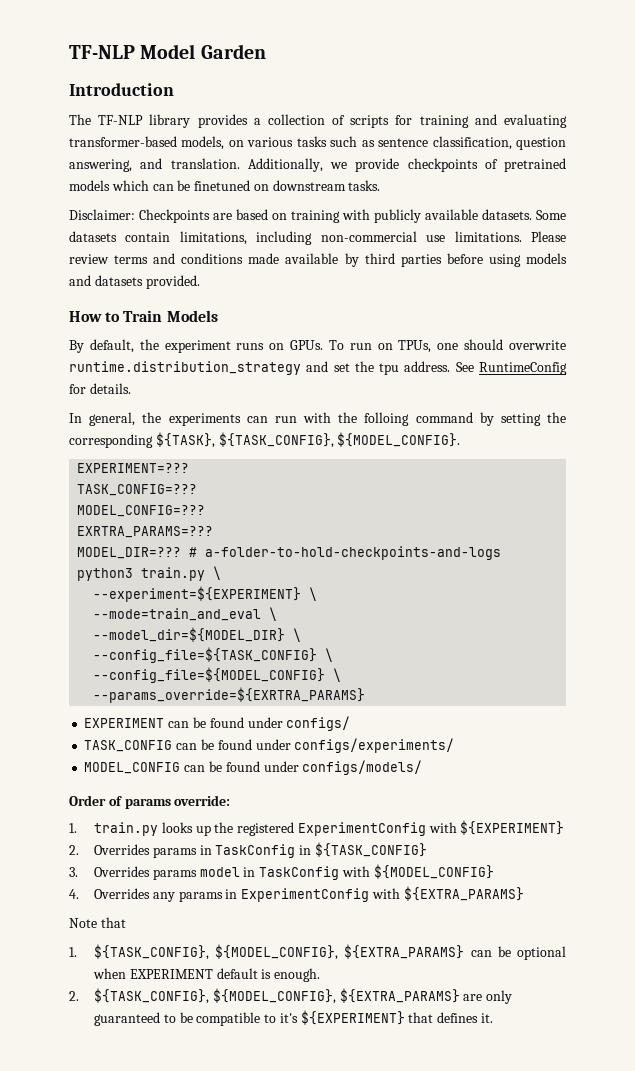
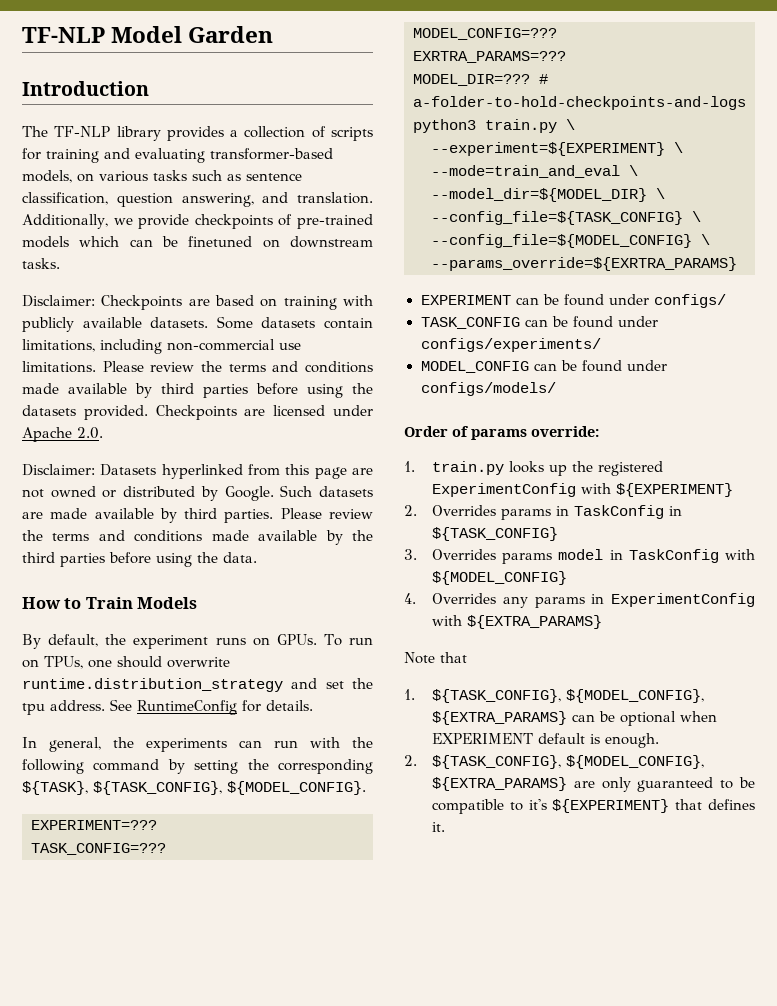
[504,158,566,172] pretrained -> [297,214,373,229] pre-trained
(109, 259) none -> [201,361,222,372] the
[525,253,567,264] [69,275,91,286] models and -> [352,383,373,394] the
(200, 282) none -> [155,405,374,420] [22,427,103,442] [22,464,373,479] [22,485,373,501] [22,508,373,523] [22,530,373,545] [22,552,257,567] Checkpoints are licensed under Apache 2.0. // Disclaimer: Datasets hyperlinked from this page are not owned or distributed by Google. Such datasets are made available by third parties. Please review the terms and conditions made available by the third parties before using the data.
[364,412,410,426] folloing -> [22,759,84,774] following

